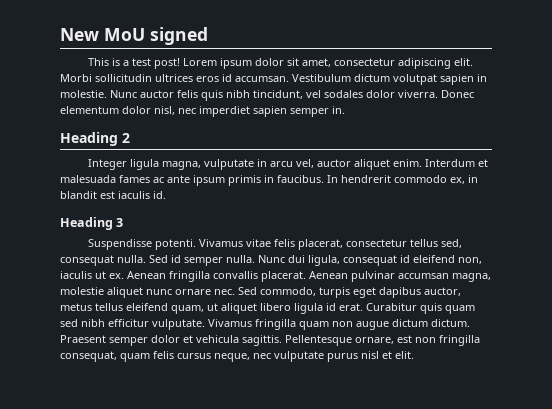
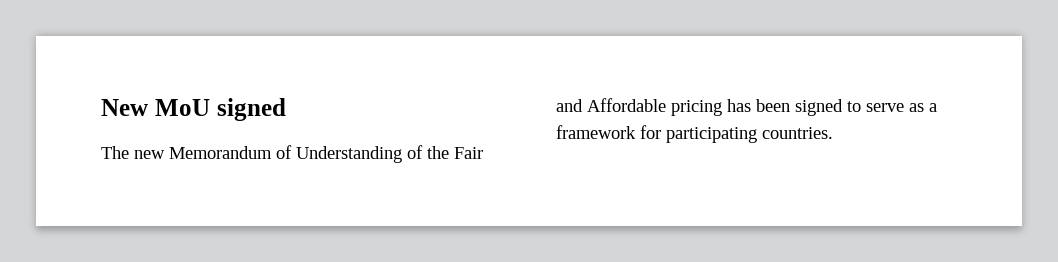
[88,58,474,69] [60,74,487,85] [60,90,474,101] [60,106,345,117] [60,132,130,146] [88,159,489,170] [60,175,478,186] [60,191,166,199] [60,217,124,230] [88,239,463,250] [60,255,482,266] [60,271,491,282] [60,287,461,298] [60,303,475,314] [60,319,470,330] [60,335,480,346] [60,351,414,362] This is a test post! Lorem ipsum dolor sit amet, consectetur adipiscing elit. Morbi sollicitudin ultrices eros id accumsan. Vestibulum dictum volutpat sapien in molestie. Nunc auctor felis quis nibh tincidunt, vel sodales dolor viverra. Donec elementum dolor nisl, nec imperdiet sapien semper in. // Heading 2 // Integer ligula magna, vulputate in arcu vel, auctor aliquet enim. Interdum et malesuada fames ac ante ipsum primis in faucibus. In hendrerit commodo ex, in blandit est iaculis id. // Heading 3 // Suspendisse potenti. Vivamus vitae felis placerat, consectetur tellus sed, consequat nulla. Sed id semper nulla. Nunc dui ligula, consequat id eleifend non, iaculis ut ex. Aenean fringilla convallis placerat. Aenean pulvinar accumsan magna, molestie aliquet nunc ornare nec. Sed commodo, turpis eget dapibus auctor, metus tellus eleifend quam, ut aliquet libero ligula id erat. Curabitur quis quam sed nibh efficitur vulputate. Vivamus fringilla quam non augue dictum dictum. Praesent semper dolor et vehicula sagittis. Pellentesque ornare, est non fringilla consequat, quam felis cursus neque, nec vulputate purus nisl et elit. -> [101,145,483,163] [556,98,937,116] [556,125,833,143] The new Memorandum of Understanding of the Fair and Affordable pricing has been signed to serve as a framework for participating countries.

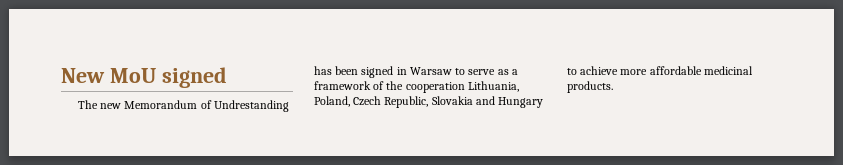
[296,145,483,163] [556,98,722,116] Understanding of the Fair and Affordable pricing -> [213,100,289,112] Undrestanding
(843, 107) none -> [396,67,452,75] in Warsaw
[640,125,833,143] for participating countries. -> [373,81,519,93] [314,96,544,108] [567,66,753,75] [567,81,613,93] of the cooperation Lithuania, Poland, Czech Republic, Slovakia and Hungary to achieve more affordable medicinal products.

